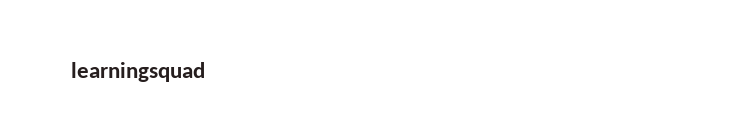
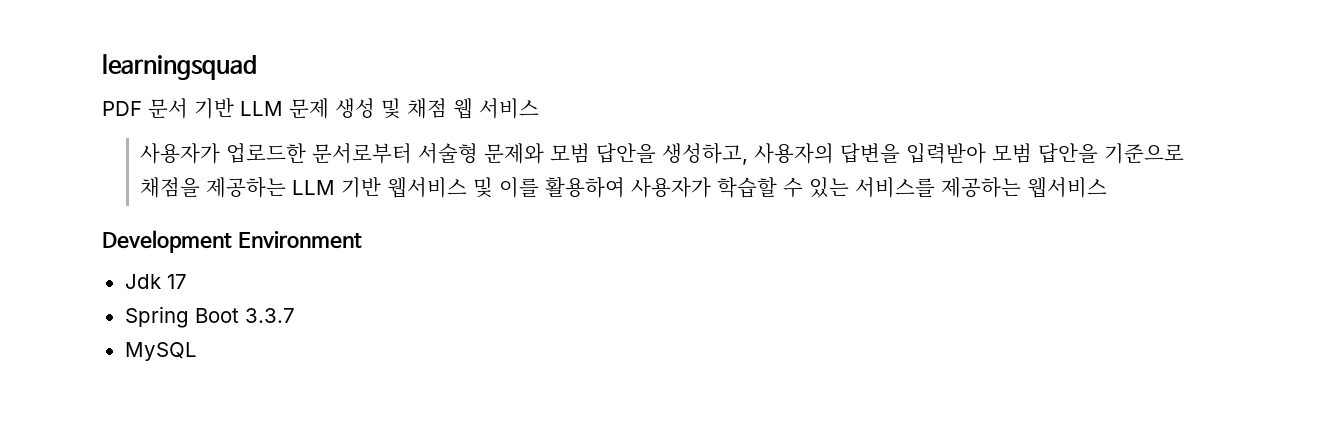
(205, 72) none -> [102,98,539,119] [140,143,1185,165] [140,177,1108,198] [102,230,362,253] [124,274,187,289] [124,306,295,328] [124,342,197,361] // PDF 문서 기반 LLM 문제 생성 및 채점 웹 서비스 // 사용자가 업로드한 문서로부터 서술형 문제와 모범 답안을 생성하고, 사용자의 답변을 입력받아 모범 답안을 기준으로 채점을 제공하는 LLM 기반 웹서비스 및 이를 활용하여 사용자가 학습할 수 있는 서비스를 제공하는 웹서비스 // Development Environment // Jdk 17 // Spring Boot 3.3.7 // MySQL

